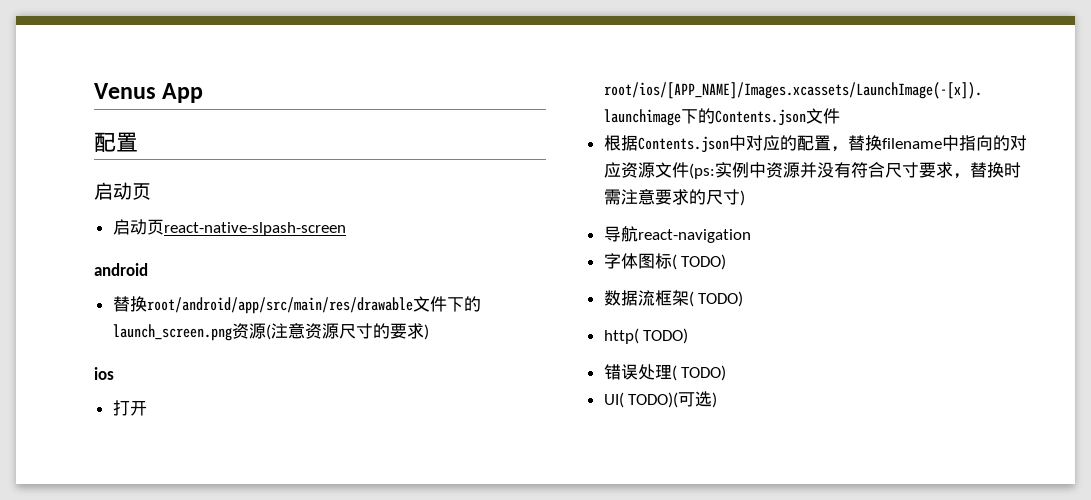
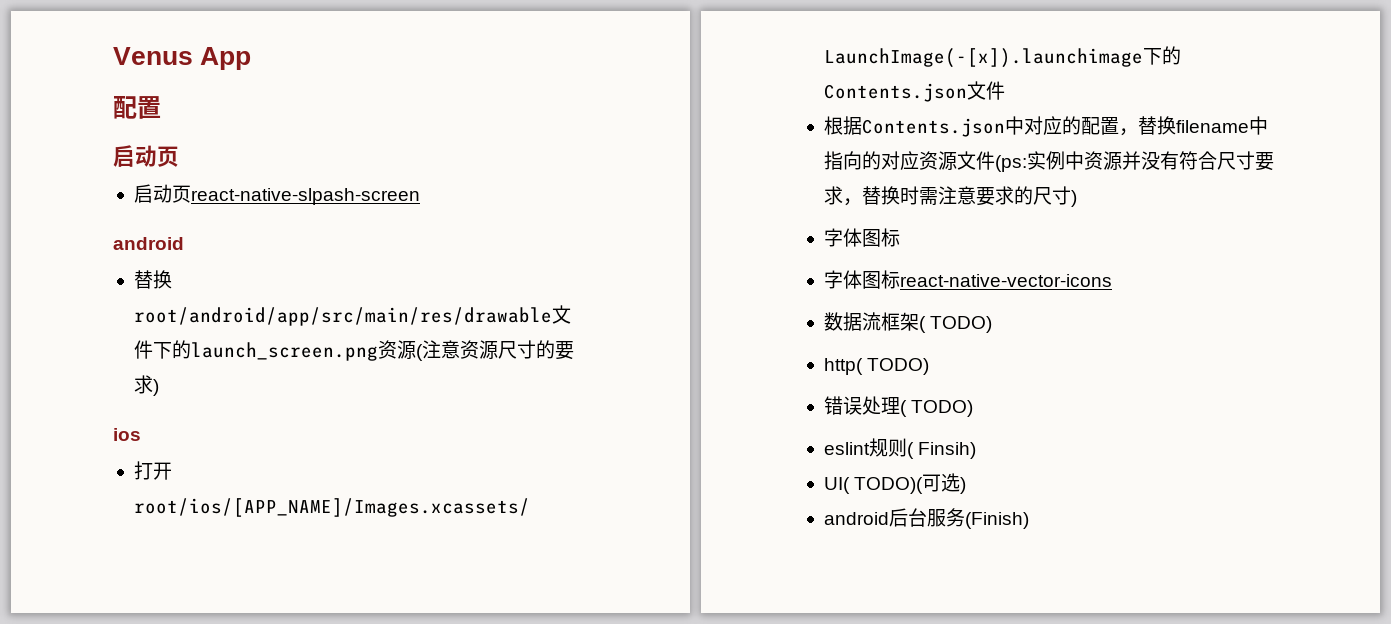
[603,226,751,243] [603,253,727,270] 导航react-navigation // 字体图标( TODO) -> [823,228,900,247] [823,270,1112,289] 字体图标 // 字体图标react-native-vector-icons
(727, 373) none -> [823,438,977,459] // eslint规则( Finsih)
(718, 400) none -> [823,508,1029,529] // android后台服务(Finish)

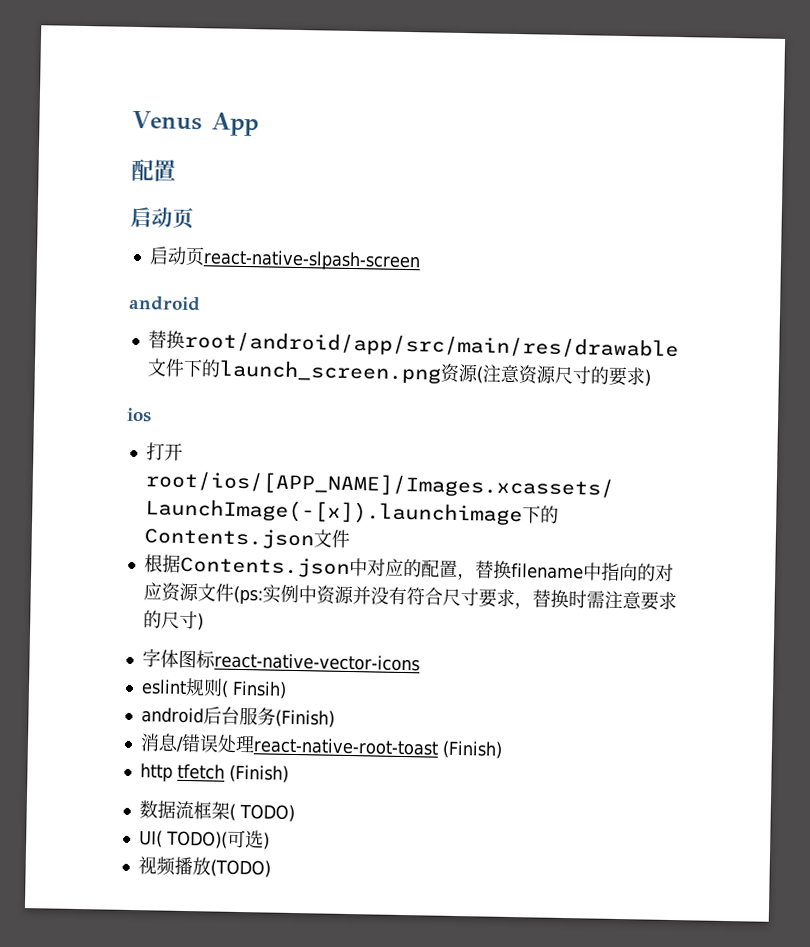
[823,270,1112,289] // 字体图标react-native-vector-icons -> [213,652,420,672] [140,677,287,699] [140,706,335,728] [139,733,503,759] [139,763,289,783] react-native-vector-icons // eslint规则( Finsih) // android后台服务(Finish) // 消息/错误处理react-native-root-toast (Finish) // http tfetch (Finish)
[823,358,930,375] [823,396,974,417] [823,438,977,459] // http( TODO) // 错误处理( TODO) // eslint规则( Finsih) -> (295, 813) none
[823,508,1029,529] android后台服务(Finish) -> [137,856,271,878] 视频播放(TODO)

